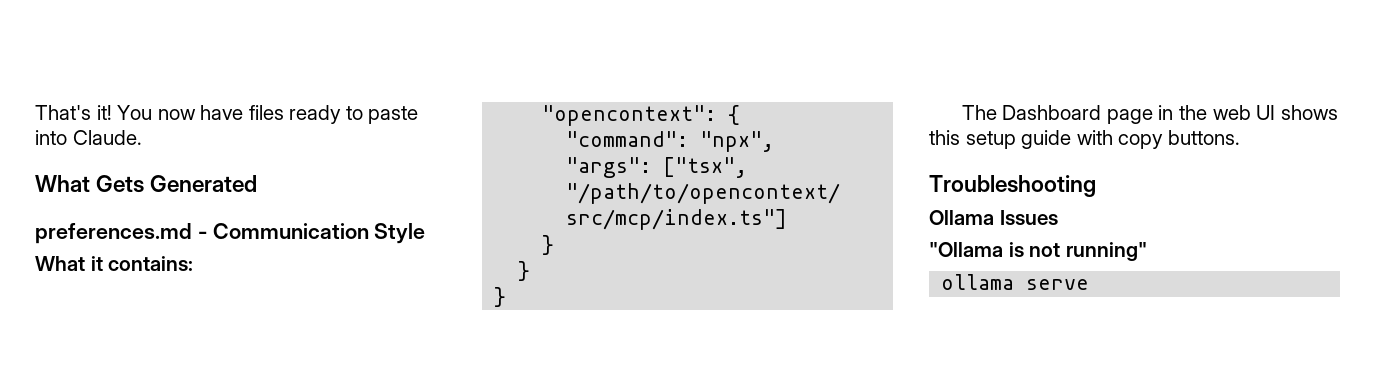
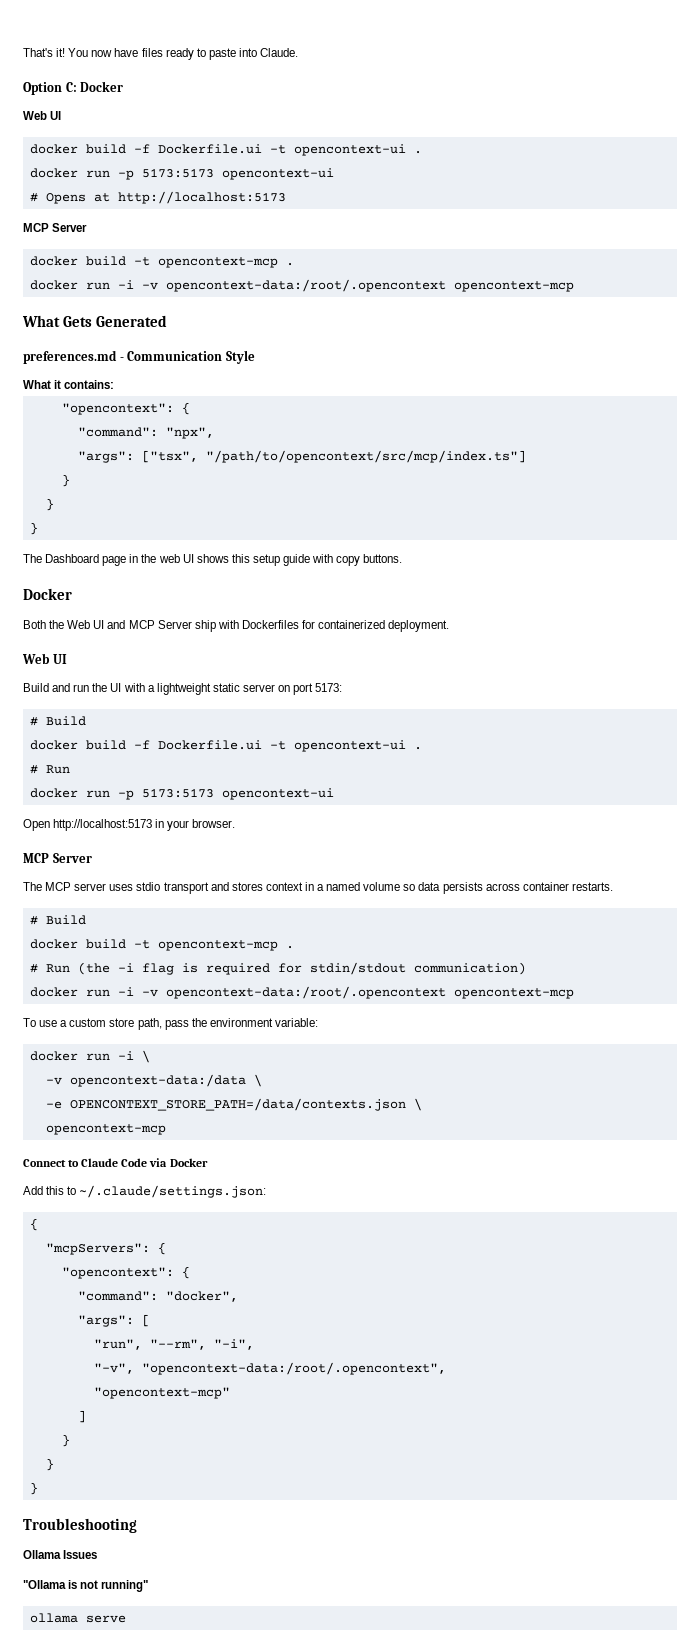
(142, 137) none -> [23,81,124,95] [23,111,62,120] [29,144,422,156] [29,168,334,180] [29,191,286,204] [23,223,88,232] [29,256,294,268] [29,279,574,292] // Option C: Docker // Web UI // docker build -f Dockerfile.ui -t opencontext-ui . // docker run -p 5173:5173 opencontext-ui // # Opens at http://localhost:5173 // MCP Server // docker build -t opencontext-mcp . // docker run -i -v opencontext-data:/root/.opencontext opencontext-mcp
(1240, 137) none -> [23,588,72,600] [23,620,450,632] [22,653,67,664] [23,683,343,695] [29,716,86,726] [29,740,422,752] [29,765,70,774] [29,788,334,800] [23,819,236,831] [23,853,92,863] [23,882,613,894] [29,915,86,925] [29,939,294,951] [29,962,526,975] [29,986,574,999] [23,1018,318,1030] [29,1050,150,1063] [45,1074,262,1087] [45,1098,422,1111] [45,1124,166,1135] [23,1158,208,1167] [23,1185,267,1198] [29,1218,38,1231] [45,1242,166,1255] [61,1266,190,1279] [77,1291,238,1302] [77,1314,150,1327] [93,1339,254,1350] [93,1362,446,1375] [93,1387,230,1399] [77,1410,86,1423] [61,1434,70,1447] [45,1458,54,1471] [29,1482,38,1495] // Docker // Both the Web UI and MCP Server ship with Dockerfiles for containerized deployment. // Web UI // Build and run the UI with a lightweight static server on port 5173: // # Build // docker build -f Dockerfile.ui -t opencontext-ui . // # Run // docker run -p 5173:5173 opencontext-ui // Open http://localhost:5173 in your browser. // MCP Server // The MCP server uses stdio transport and stores context in a named volume so data persists across container restarts. // # Build // docker build -t opencontext-mcp . // # Run (the -i flag is required for stdin/stdout communication) // docker run -i -v opencontext-data:/root/.opencontext opencontext-mcp // To use a custom store path, pass the environment variable: // docker run -i \ // -v opencontext-data:/data \ // -e OPENCONTEXT_STORE_PATH=/data/contexts.json \ // opencontext-mcp // Connect to Claude Code via Docker // Add this to ~/.claude/settings.json: // { // "mcpServers": { // "opencontext": { // "command": "docker", // "args": [ // "run", "--rm", "-i", // "-v", "opencontext-data:/root/.opencontext", // "opencontext-mcp" // ] // } // } // }

